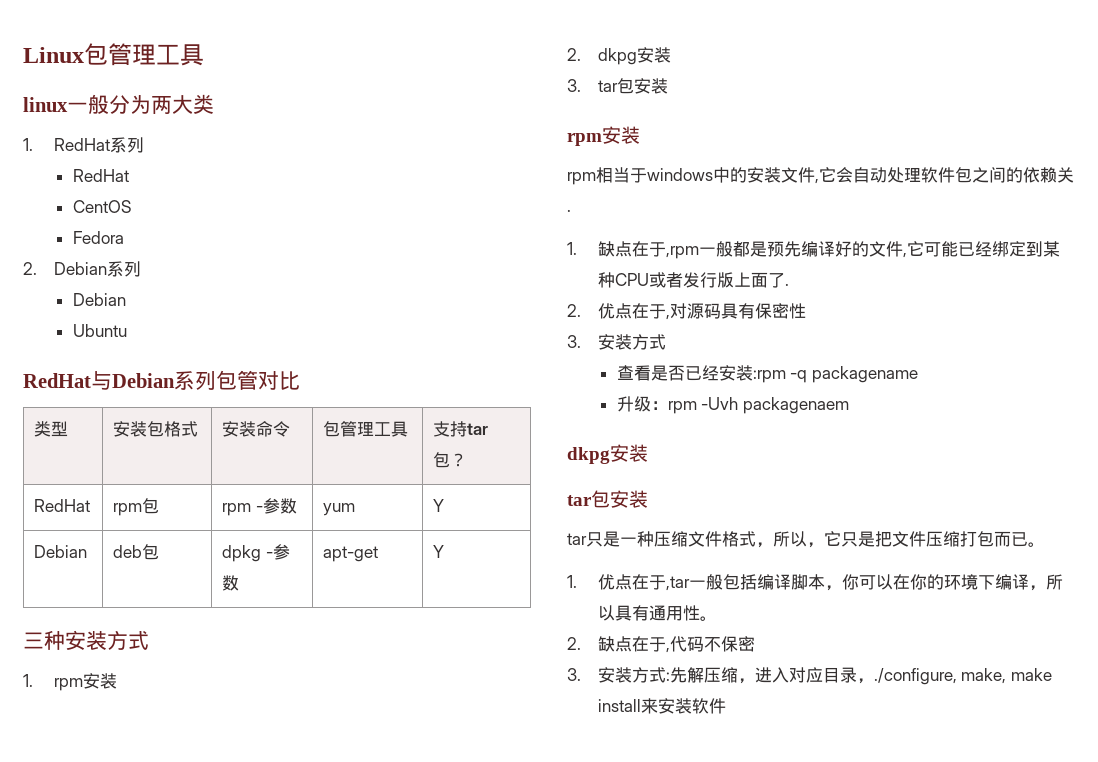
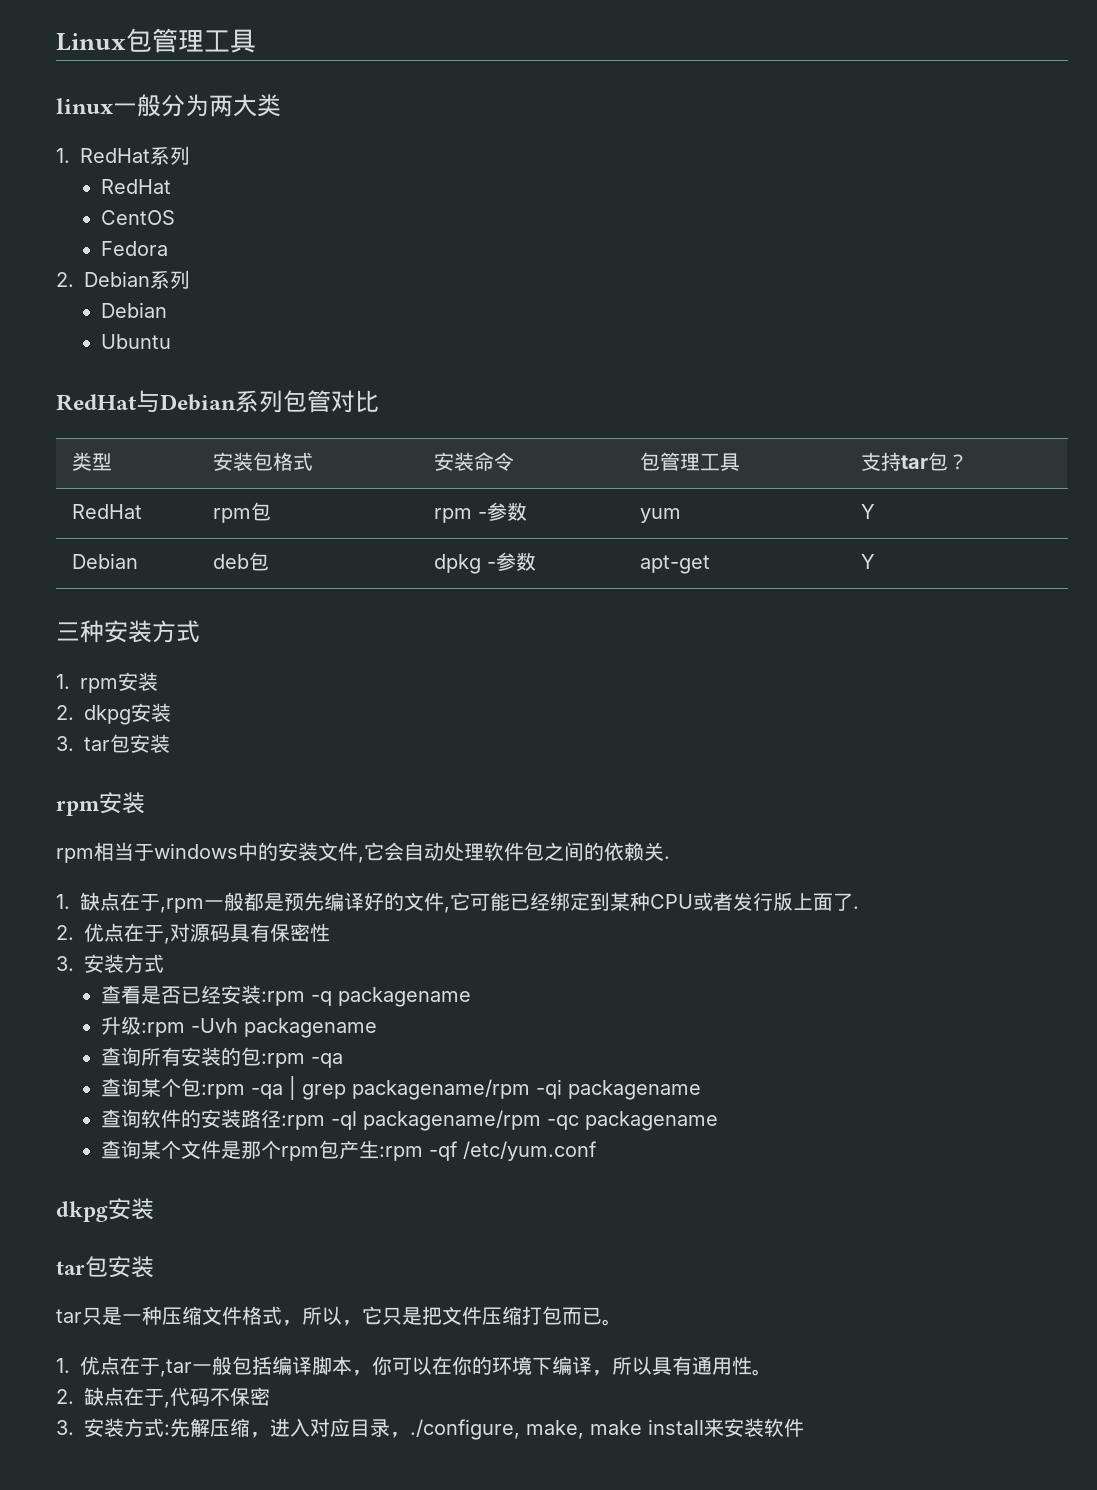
[650,397,849,414] ：rpm -Uvh packagenaem -> [141,1018,378,1038] [101,1047,344,1068] [101,1076,702,1100] [101,1109,719,1131] [101,1140,598,1161] :rpm -Uvh packagename // 查询所有安装的包:rpm -qa // 查询某个包:rpm -qa | grep packagename/rpm -qi packagename // 查询软件的安装路径:rpm -ql packagename/rpm -qc packagename // 查询某个文件是那个rpm包产生:rpm -qf /etc/yum.conf

